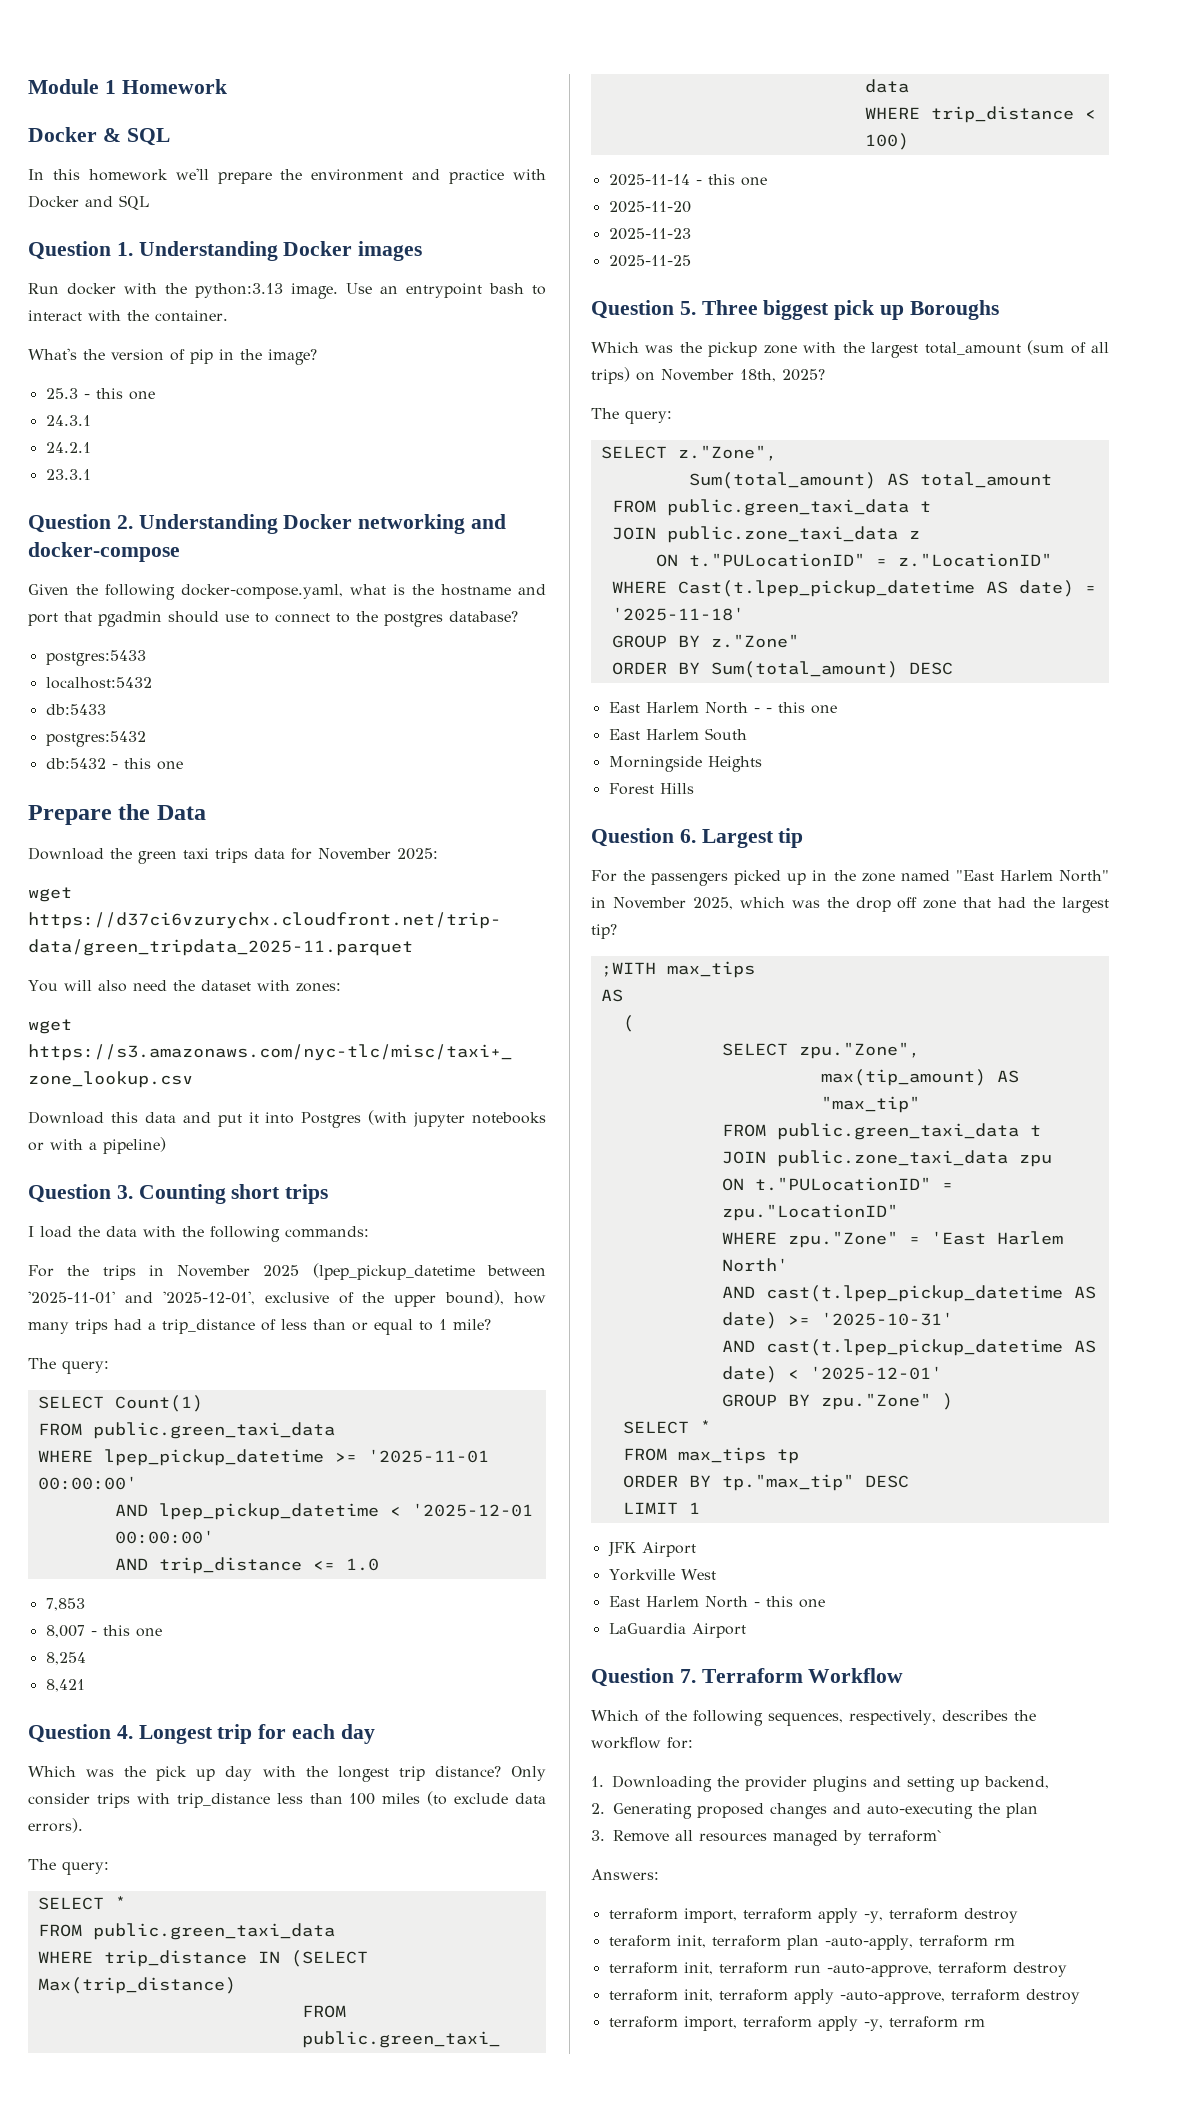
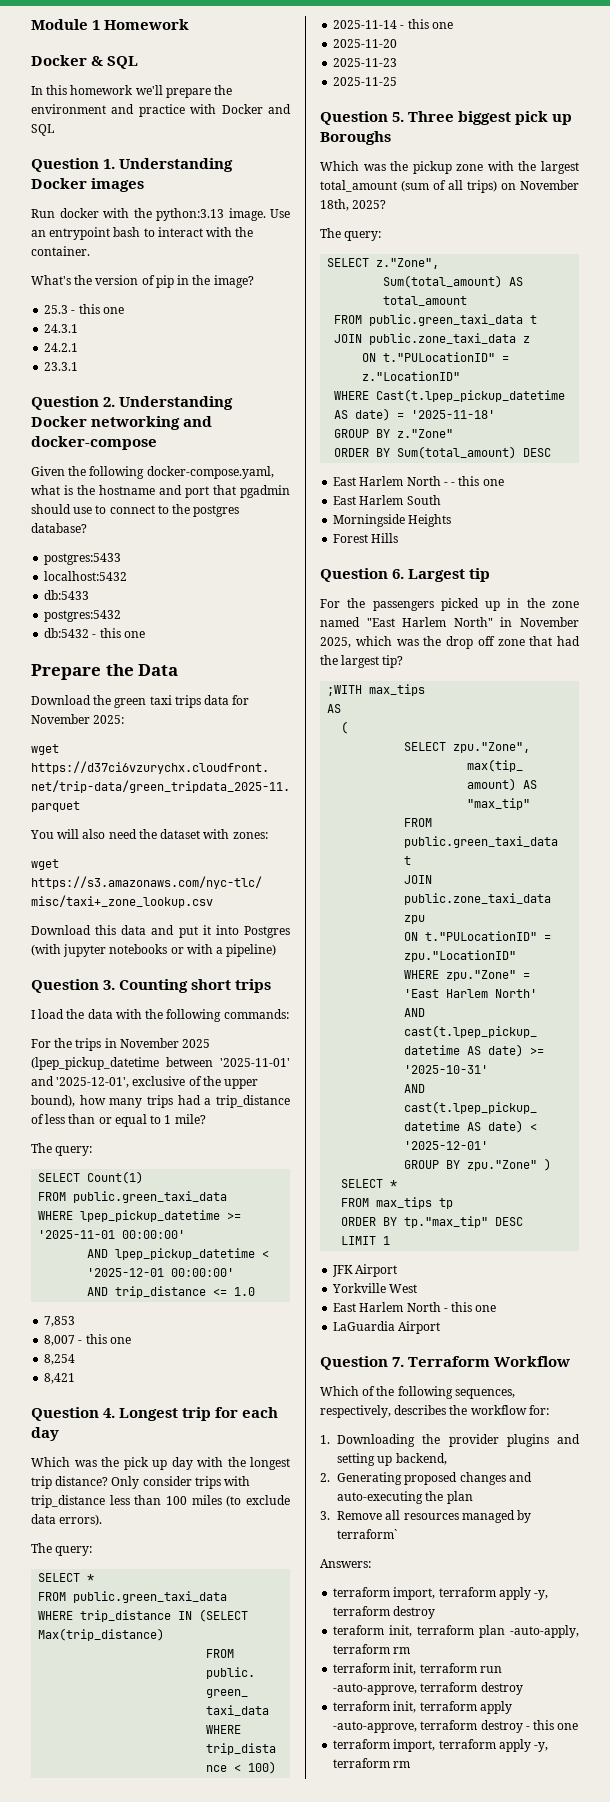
(1080, 1996) none -> [525,1720,579,1730] - this one

